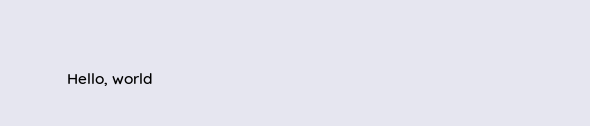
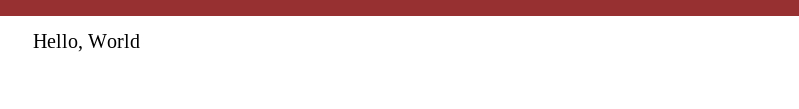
[112,73,154,85] world -> [88,34,141,48] World

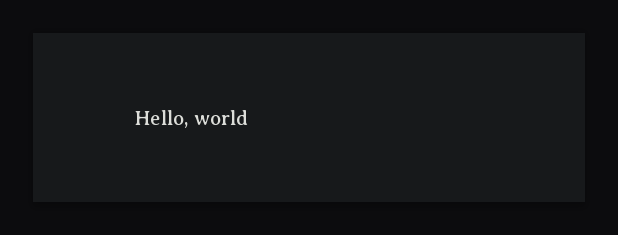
[88,34,141,48] World -> [193,110,248,125] world

